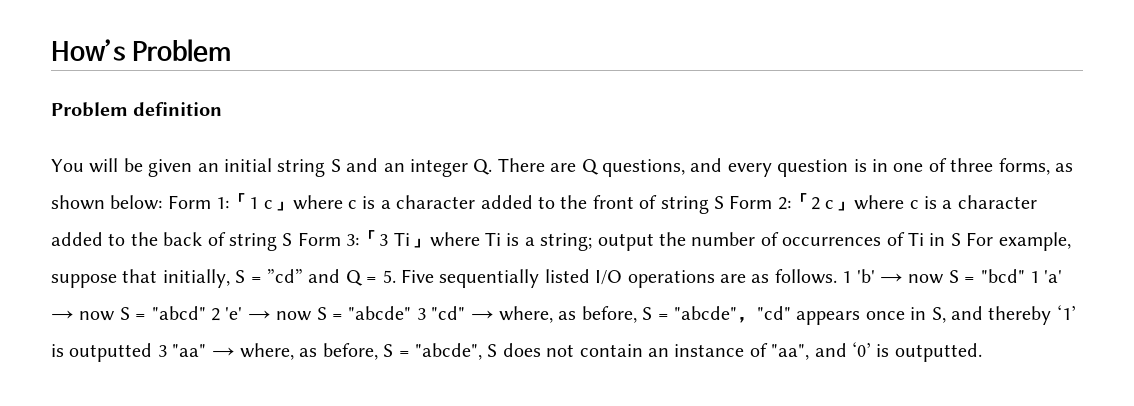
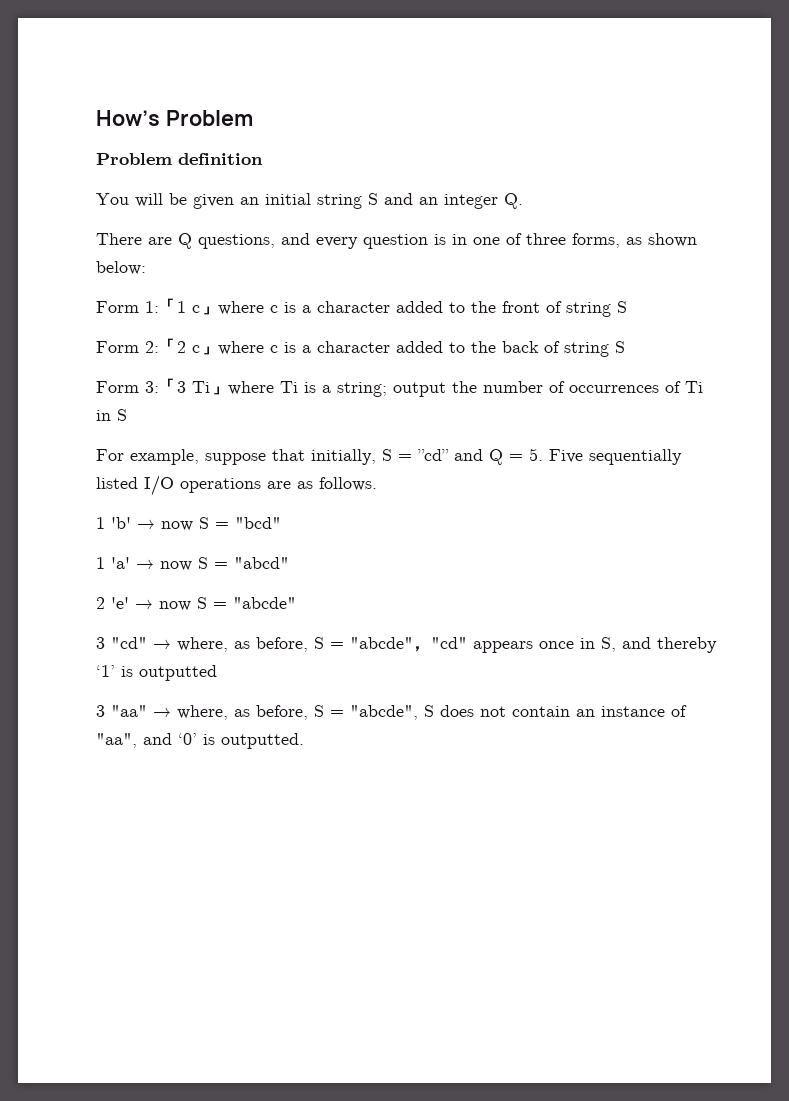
(493, 167) none -> (523, 201) //
(163, 202) none -> (146, 268) //
(724, 202) none -> (627, 307) //
(293, 239) none -> (625, 347) //
(961, 239) none -> (127, 415) //
(837, 276) none -> (377, 484) //
(1025, 276) none -> (281, 523) //
(206, 313) none -> (289, 563) //
(412, 313) none -> (296, 603) //
(153, 352) none -> (217, 673) //

